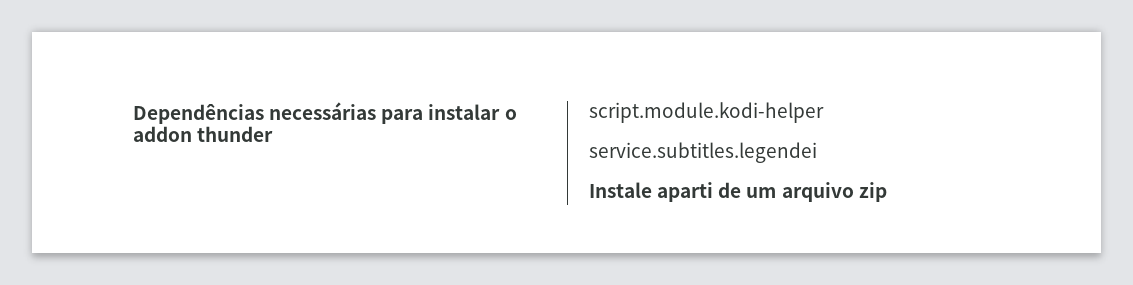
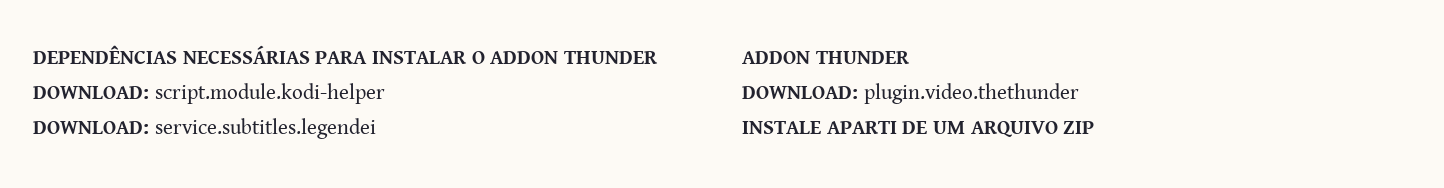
[133,102,517,124] [133,126,274,142] Dependências necessárias para instalar o addon thunder // -> [33,45,659,64] [33,86,149,99] DEPENDÊNCIAS NECESSÁRIAS PARA INSTALAR O ADDON THUNDER // DOWNLOAD:
(824, 112) none -> [33,121,149,134] DOWNLOAD:
[589,182,887,202] Instale aparti de um arquivo zip -> [742,51,910,64] [742,83,1079,104] [742,121,1095,137] ADDON THUNDER // DOWNLOAD: plugin.video.thethunder // INSTALE APARTI DE UM ARQUIVO ZIP

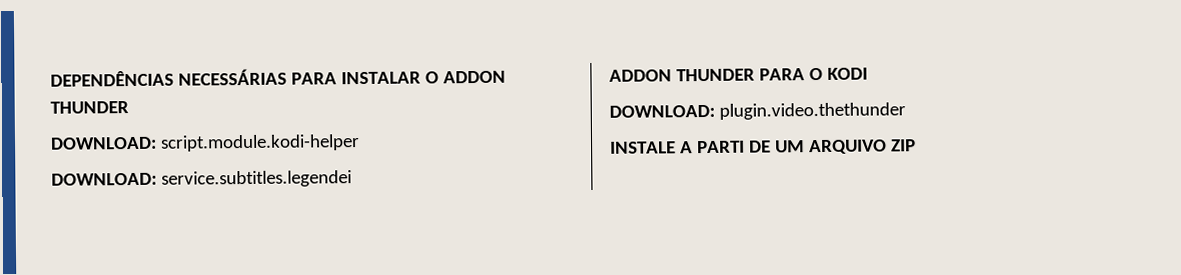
(910, 57) none -> [758,67,868,81] PARA O KODI
[826,121,897,134] APARTI -> [679,140,745,154] A PARTI

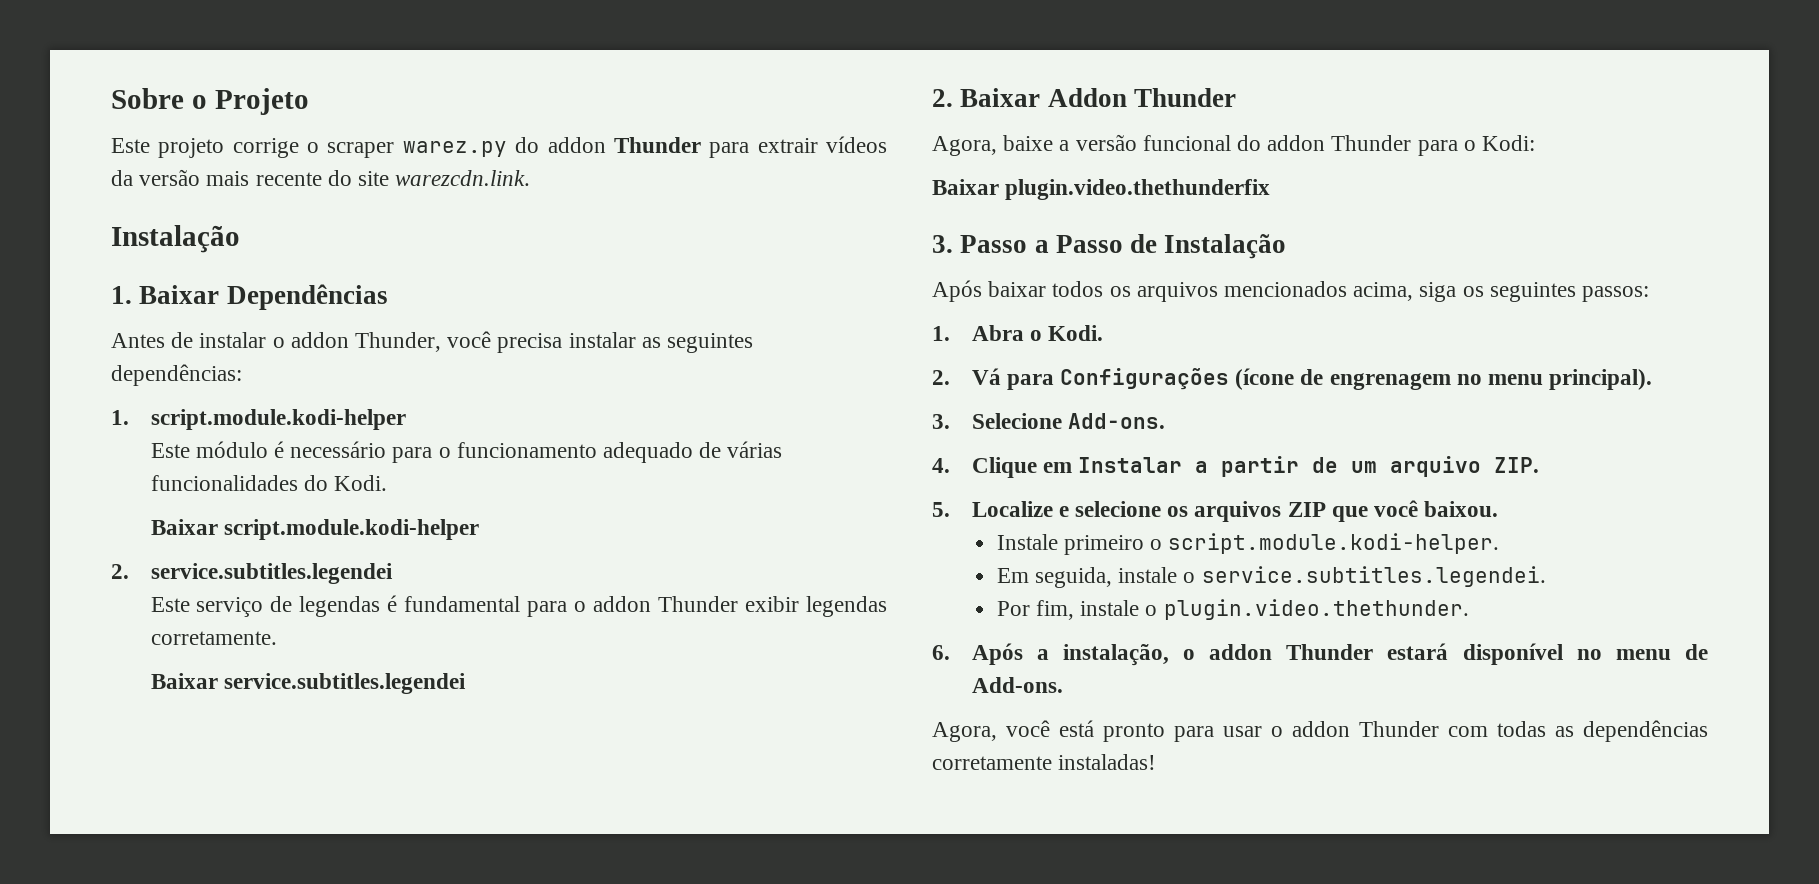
[50,68,506,87] [50,101,129,114] [50,134,360,152] [51,170,352,188] [609,67,868,82] [609,102,906,120] [610,139,916,155] DEPENDÊNCIAS NECESSÁRIAS PARA INSTALAR O ADDON THUNDER // DOWNLOAD: script.module.kodi-helper // DOWNLOAD: service.subtitles.legendei // ADDON THUNDER PARA O KODI // DOWNLOAD: plugin.video.thethunder // INSTALE A PARTI DE UM ARQUIVO ZIP -> [111,88,309,115] [111,136,888,158] [111,169,531,186] [111,225,240,253] [111,284,388,310] [111,331,754,353] [111,364,242,386] [111,409,406,430] [150,441,783,463] [150,475,387,491] [150,519,479,540] [111,563,393,584] [150,595,888,617] [150,631,277,645] [150,673,466,694] [932,88,1236,107] [932,134,1536,156] [932,179,1271,200] [932,234,1287,259] [932,280,1650,302] [932,325,1103,341] [932,368,1653,390] [932,413,1165,429] [932,456,1539,478] [932,500,1499,522] [996,533,1500,555] [996,566,1546,588] [996,599,1469,620] [932,643,1709,666] [971,677,1063,693] [932,720,1708,742] [932,754,1157,770] Sobre o Projeto // Este projeto corrige o scraper warez.py do addon Thunder para extrair vídeos da versão mais recente do site warezcdn.link. // Instalação // 1. Baixar Dependências // Antes de instalar o addon Thunder, você precisa instalar as seguintes dependências: // 1. script.module.kodi-helper // Este módulo é necessário para o funcionamento adequado de várias funcionalidades do Kodi. // Baixar script.module.kodi-helper // 2. service.subtitles.legendei // Este serviço de legendas é fundamental para o addon Thunder exibir legendas corretamente. // Baixar service.subtitles.legendei // 2. Baixar Addon Thunder // Agora, baixe a versão funcional do addon Thunder para o Kodi: // Baixar plugin.video.thethunderfix // 3. Passo a Passo de Instalação // Após baixar todos os arquivos mencionados acima, siga os seguintes passos: // 1. Abra o Kodi. // 2. Vá para Configurações (ícone de engrenagem no menu principal). // 3. Selecione Add-ons. // 4. Clique em Instalar a partir de um arquivo ZIP. // 5. Localize e selecione os arquivos ZIP que você baixou. // Instale primeiro o script.module.kodi-helper. // Em seguida, instale o service.subtitles.legendei. // Por fim, instale o plugin.video.thethunder. // 6. Após a instalação, o addon Thunder estará disponível no menu de Add-ons. // Agora, você está pronto para usar o addon Thunder com todas as dependências corretamente instaladas!

